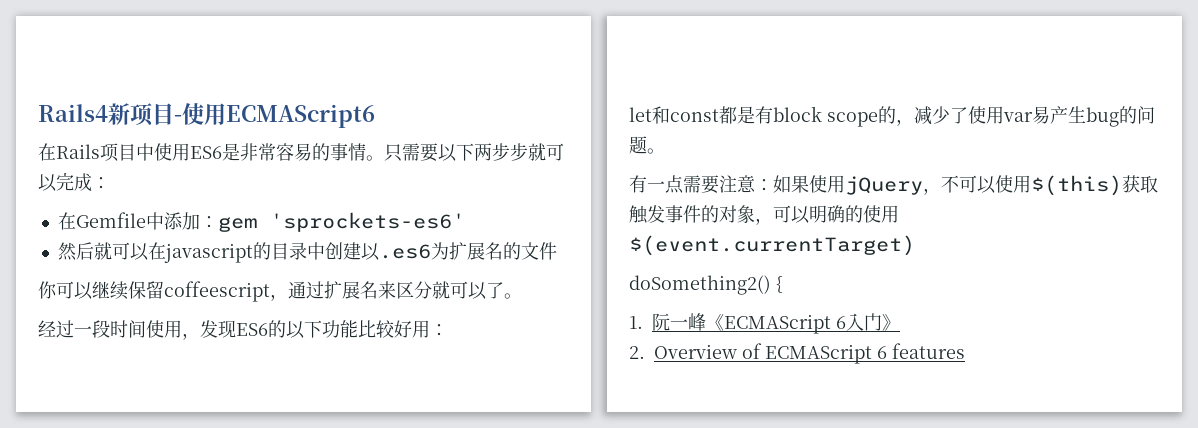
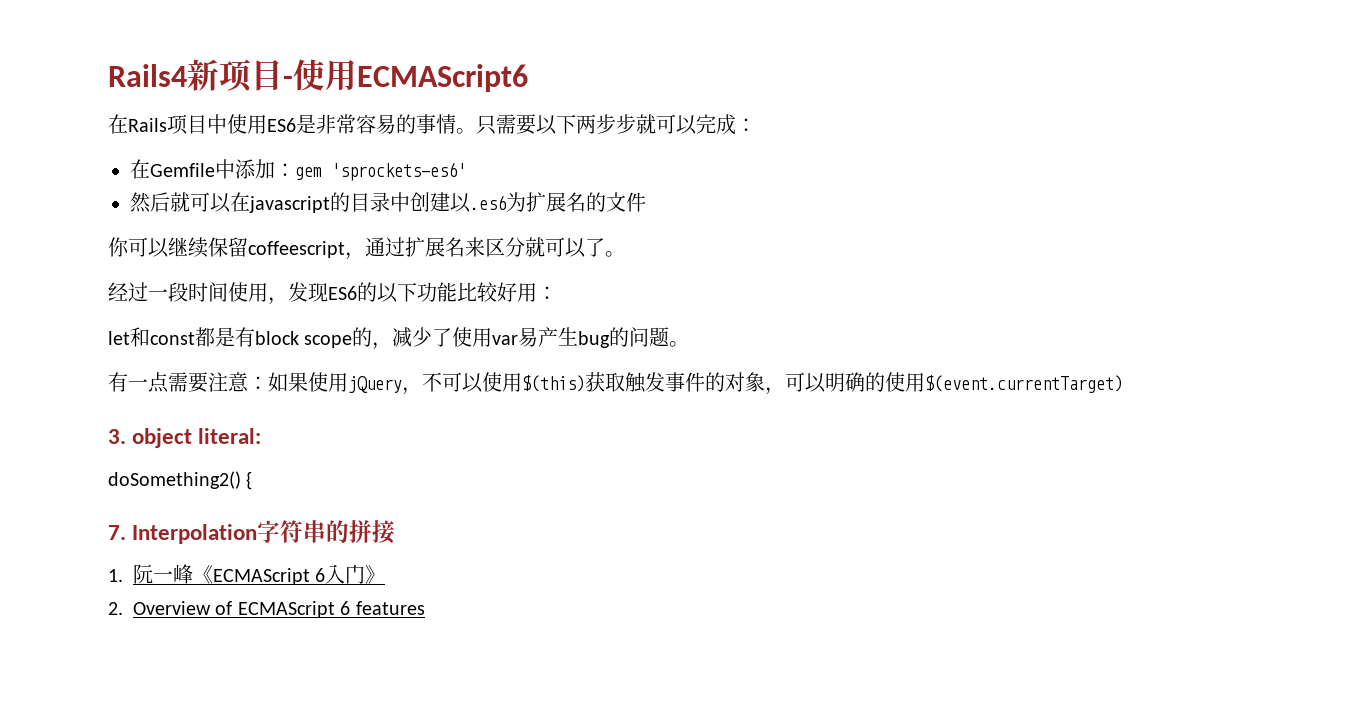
(915, 245) none -> [108,428,262,448] // 3. object literal:
(783, 284) none -> [108,520,396,544] // 7. Interpolation字符串的拼接

